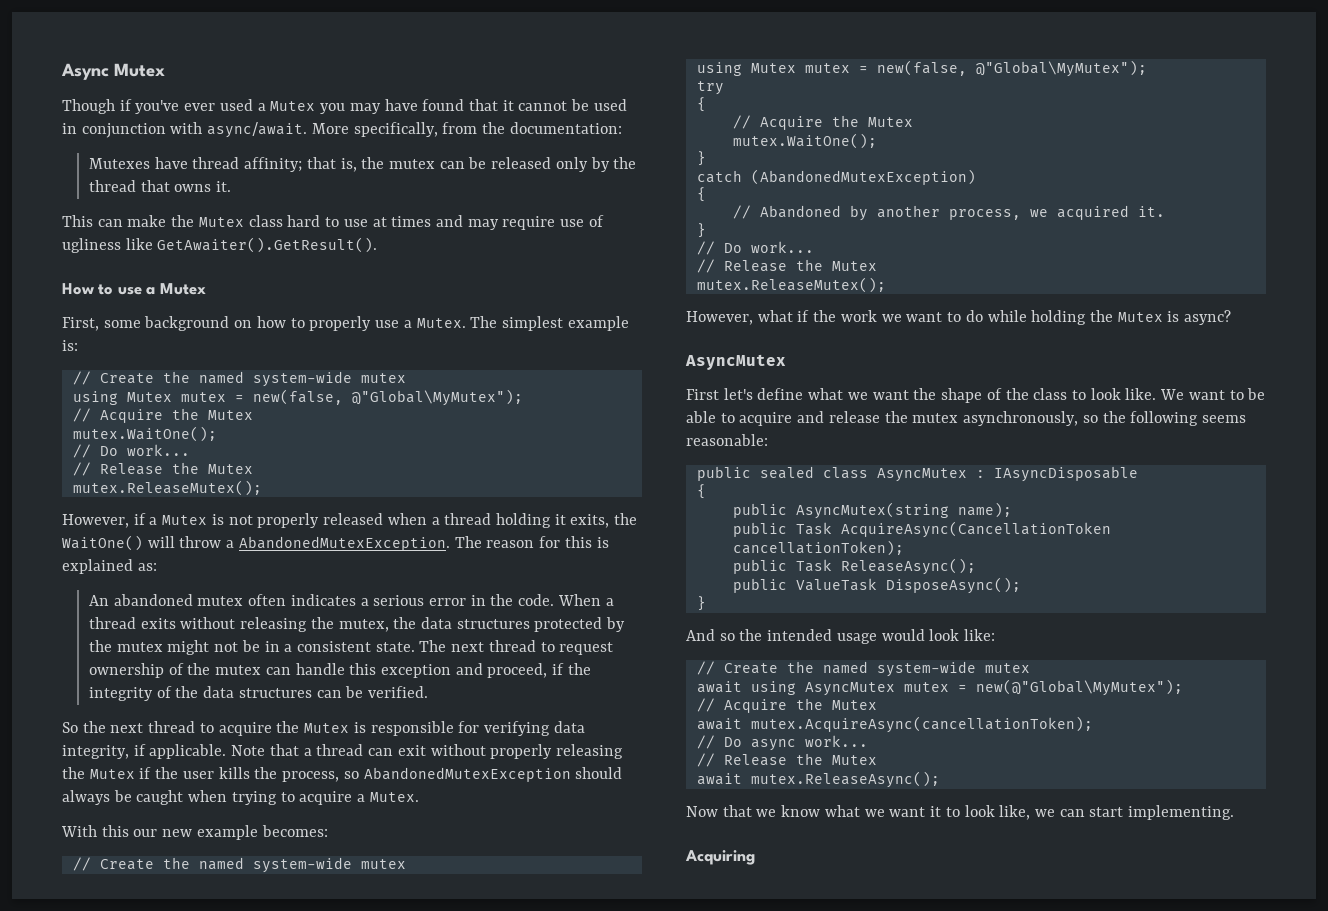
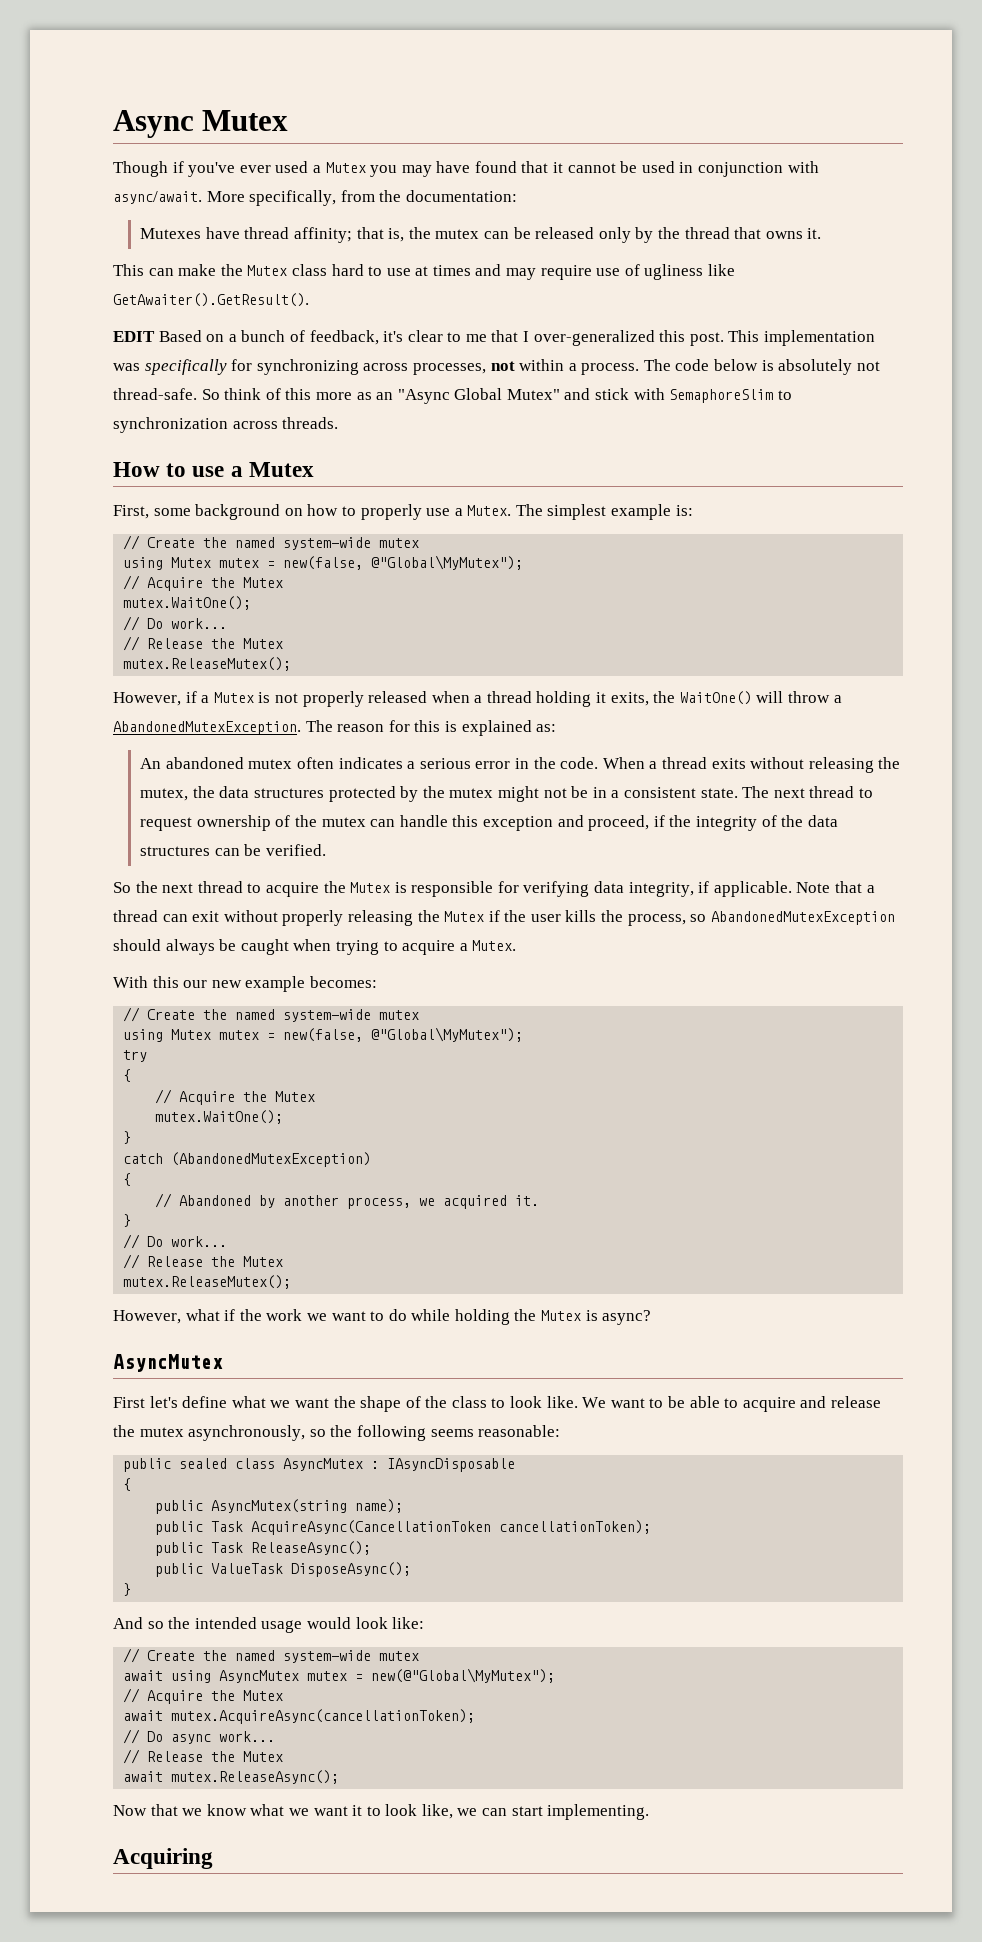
(378, 245) none -> [113,330,876,346] [113,359,880,375] [113,388,792,404] [113,417,339,433] // EDIT Based on a bunch of feedback, it's clear to me that I over-generalized this post. This implementation was specifically for synchronizing across processes, not within a process. The code below is absolutely not thread-safe. So think of this more as an "Async Global Mutex" and stick with SemaphoreSlim to synchronization across threads.

